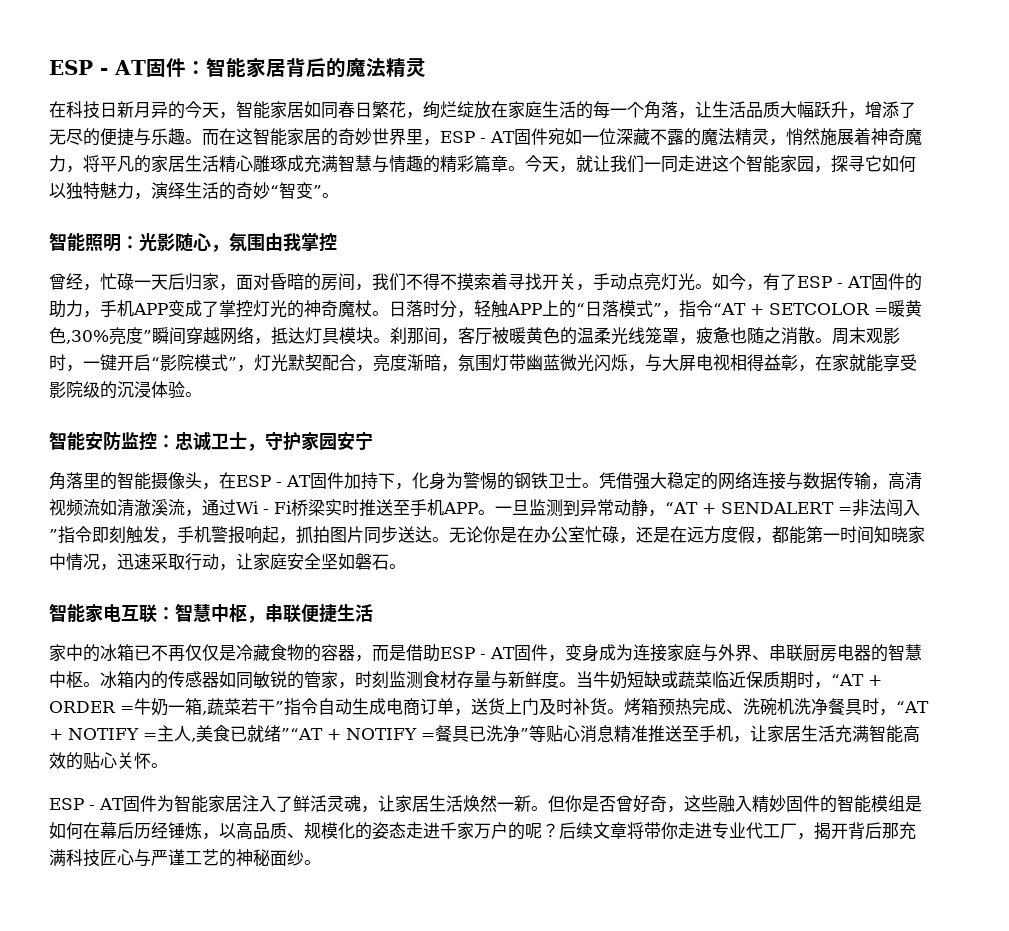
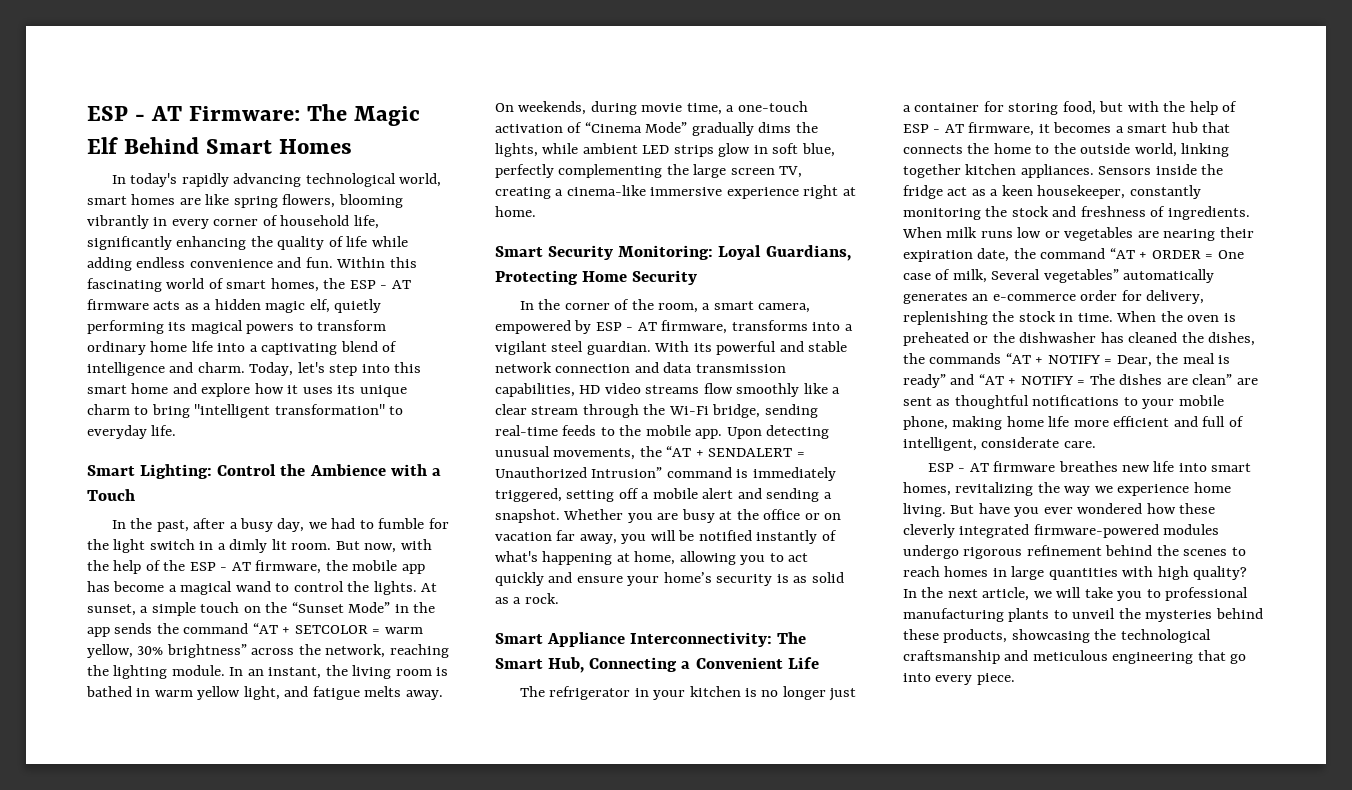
[49,58,426,78] [49,101,916,119] [49,128,922,146] [49,155,916,173] [49,182,339,200] [49,232,337,252] [49,273,922,291] [49,300,922,318] [49,327,900,345] [49,354,917,372] [49,381,202,399] [49,431,373,451] [49,472,922,490] [49,499,920,517] [49,526,925,544] [49,553,406,571] [49,603,373,623] [49,644,922,662] [49,671,882,689] [49,698,929,716] [49,725,920,743] [49,752,168,770] [49,795,922,813] [49,822,916,840] [49,849,321,867] ESP - AT固件：智能家居背后的魔法精灵 // 在科技日新月异的今天，智能家居如同春日繁花，绚烂绽放在家庭生活的每一个角落，让生活品质大幅跃升，增添了无尽的便捷与乐趣。而在这智能家居的奇妙世界里，ESP - AT固件宛如一位深藏不露的魔法精灵，悄然施展着神奇魔力，将平凡的家居生活精心雕琢成充满智慧与情趣的精彩篇章。今天，就让我们一同走进这个智能家园，探寻它如何以独特魅力，演绎生活的奇妙“智变”。 // 智能照明：光影随心，氛围由我掌控 // 曾经，忙碌一天后归家，面对昏暗的房间，我们不得不摸索着寻找开关，手动点亮灯光。如今，有了ESP - AT固件的助力，手机APP变成了掌控灯光的神奇魔杖。日落时分，轻触APP上的“日落模式”，指令“AT + SETCOLOR =暖黄色,30%亮度”瞬间穿越网络，抵达灯具模块。刹那间，客厅被暖黄色的温柔光线笼罩，疲惫也随之消散。周末观影时，一键开启“影院模式”，灯光默契配合，亮度渐暗，氛围灯带幽蓝微光闪烁，与大屏电视相得益彰，在家就能享受影院级的沉浸体验。 // 智能安防监控：忠诚卫士，守护家园安宁 // 角落里的智能摄像头，在ESP - AT固件加持下，化身为警惕的钢铁卫士。凭借强大稳定的网络连接与数据传输，高清视频流如清澈溪流，通过Wi - Fi桥梁实时推送至手机APP。一旦监测到异常动静，“AT + SENDALERT =非法闯入”指令即刻触发，手机警报响起，抓拍图片同步送达。无论你是在办公室忙碌，还是在远方度假，都能第一时间知晓家中情况，迅速采取行动，让家庭安全坚如磐石。 // 智能家电互联：智慧中枢，串联便捷生活 // 家中的冰箱已不再仅仅是冷藏食物的容器，而是借助ESP - AT固件，变身成为连接家庭与外界、串联厨房电器的智慧中枢。冰箱内的传感器如同敏锐的管家，时刻监测食材存量与新鲜度。当牛奶短缺或蔬菜临近保质期时，“AT + ORDER =牛奶一箱,蔬菜若干”指令自动生成电商订单，送货上门及时补货。烤箱预热完成、洗碗机洗净餐具时，“AT + NOTIFY =主人,美食已就绪”“AT + NOTIFY =餐具已洗净”等贴心消息精准推送至手机，让家居生活充满智能高效的贴心关怀。 // ESP - AT固件为智能家居注入了鲜活灵魂，让家居生活焕然一新。但你是否曾好奇，这些融入精妙固件的智能模组是如何在幕后历经锤炼，以高品质、规模化的姿态走进千家万户的呢？后续文章将带你走进专业代工厂，揭开背后那充满科技匠心与严谨工艺的神秘面纱。 -> [87,104,421,126] [87,137,353,154] [111,173,442,187] [87,194,403,208] [87,215,379,229] [87,236,408,250] [87,257,417,271] [87,278,411,292] [87,299,382,313] [87,320,387,334] [87,341,398,355] [87,362,422,376] [87,383,407,397] [87,404,404,418] [87,425,177,439] [87,464,441,479] [87,489,135,501] [111,518,449,532] [87,539,432,553] [87,560,425,574] [87,581,438,595] [87,602,436,616] [87,623,423,637] [87,644,449,658] [87,665,449,679] [86,686,443,700] [495,101,808,115] [495,122,818,136] [495,143,835,157] [495,164,803,178] [495,185,856,199] [495,206,536,217] [495,245,851,261] [495,270,698,285] [519,299,811,313] [495,320,853,334] [495,341,848,355] [495,362,786,373] [495,383,841,397] [495,404,818,418] [495,425,830,439] [495,446,805,460] [495,467,836,481] [495,488,832,502] [495,509,842,523] [495,530,837,544] [495,551,809,565] [495,572,844,586] [495,593,559,604] [495,632,807,647] [495,657,819,673] [519,686,857,701] [903,101,1238,115] [903,122,1231,136] [903,143,1230,157] [903,164,1224,178] [903,185,1201,199] [903,206,1250,220] [902,227,1254,241] [903,248,1244,262] [903,269,1215,283] [903,290,1205,304] [903,311,1236,325] [903,332,1256,346] [903,353,1231,367] [903,374,1258,388] [903,395,1224,409] [903,416,1244,430] [903,437,1096,451] [927,461,1252,472] [903,482,1231,496] [903,503,1216,517] [903,524,1220,538] [903,545,1246,559] [903,566,1248,580] [903,587,1249,601] [903,608,1263,622] [903,629,1211,643] [903,650,1247,664] [903,673,1015,685] ESP - AT Firmware: The Magic Elf Behind Smart Homes // In today's rapidly advancing technological world, smart homes are like spring flowers, blooming vibrantly in every corner of household life, significantly enhancing the quality of life while adding endless convenience and fun. Within this fascinating world of smart homes, the ESP - AT firmware acts as a hidden magic elf, quietly performing its magical powers to transform ordinary home life into a captivating blend of intelligence and charm. Today, let's step into this smart home and explore how it uses its unique charm to bring "intelligent transformation" to everyday life. // Smart Lighting: Control the Ambience with a Touch // In the past, after a busy day, we had to fumble for the light switch in a dimly lit room. But now, with the help of the ESP - AT firmware, the mobile app has become a magical wand to control the lights. At sunset, a simple touch on the “Sunset Mode” in the app sends the command “AT + SETCOLOR = warm yellow, 30% brightness” across the network, reaching the lighting module. In an instant, the living room is bathed in warm yellow light, and fatigue melts away. On weekends, during movie time, a one-touch activation of “Cinema Mode” gradually dims the lights, while ambient LED strips glow in soft blue, perfectly complementing the large screen TV, creating a cinema-like immersive experience right at home. // Smart Security Monitoring: Loyal Guardians, Protecting Home Security // In the corner of the room, a smart camera, empowered by ESP - AT firmware, transforms into a vigilant steel guardian. With its powerful and stable network connection and data transmission capabilities, HD video streams flow smoothly like a clear stream through the Wi-Fi bridge, sending real-time feeds to the mobile app. Upon detecting unusual movements, the “AT + SENDALERT = Unauthorized Intrusion” command is immediately triggered, setting off a mobile alert and sending a snapshot. Whether you are busy at the office or on vacation far away, you will be notified instantly of what's happening at home, allowing you to act quickly and ensure your home’s security is as solid as a rock. // Smart Appliance Interconnectivity: The Smart Hub, Connecting a Convenient Life // The refrigerator in your kitchen is no longer just a container for storing food, but with the help of ESP - AT firmware, it becomes a smart hub that connects the home to the outside world, linking together kitchen appliances. Sensors inside the fridge act as a keen housekeeper, constantly monitoring the stock and freshness of ingredients. When milk runs low or vegetables are nearing their expiration date, the command “AT + ORDER = One case of milk, Several vegetables” automatically generates an e-commerce order for delivery, replenishing the stock in time. When the oven is preheated or the dishwasher has cleaned the dishes, the commands “AT + NOTIFY = Dear, the meal is ready” and “AT + NOTIFY = The dishes are clean” are sent as thoughtful notifications to your mobile phone, making home life more efficient and full of intelligent, considerate care. // ESP - AT firmware breathes new life into smart homes, revitalizing the way we experience home living. But have you ever wondered how these cleverly integrated firmware-powered modules undergo rigorous refinement behind the scenes to reach homes in large quantities with high quality? In the next article, we will take you to professional manufacturing plants to unveil the mysteries behind these products, showcasing the technological craftsmanship and meticulous engineering that go into every piece.

